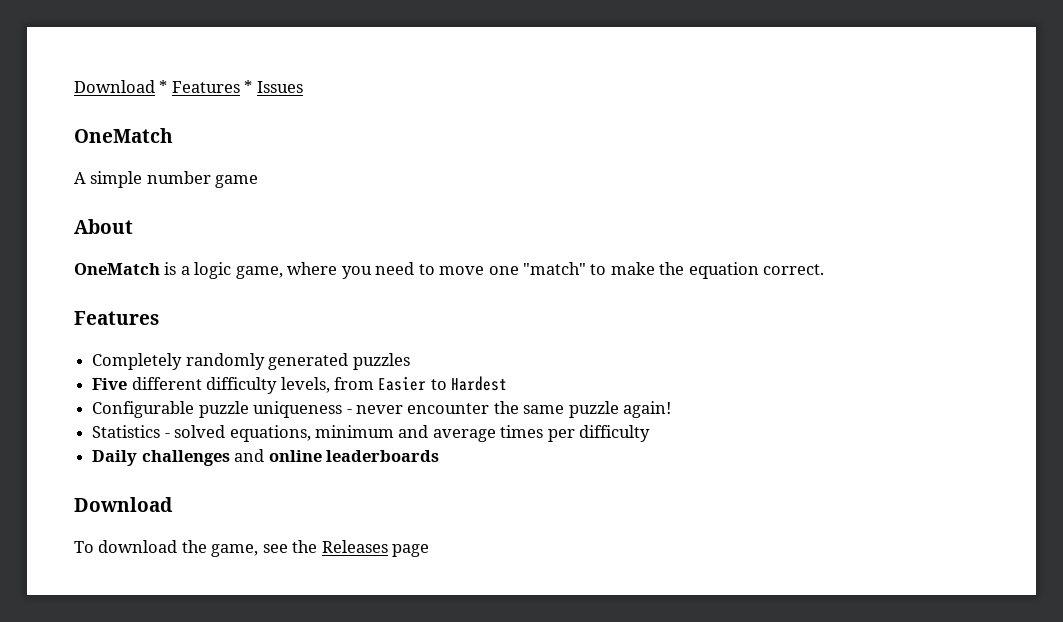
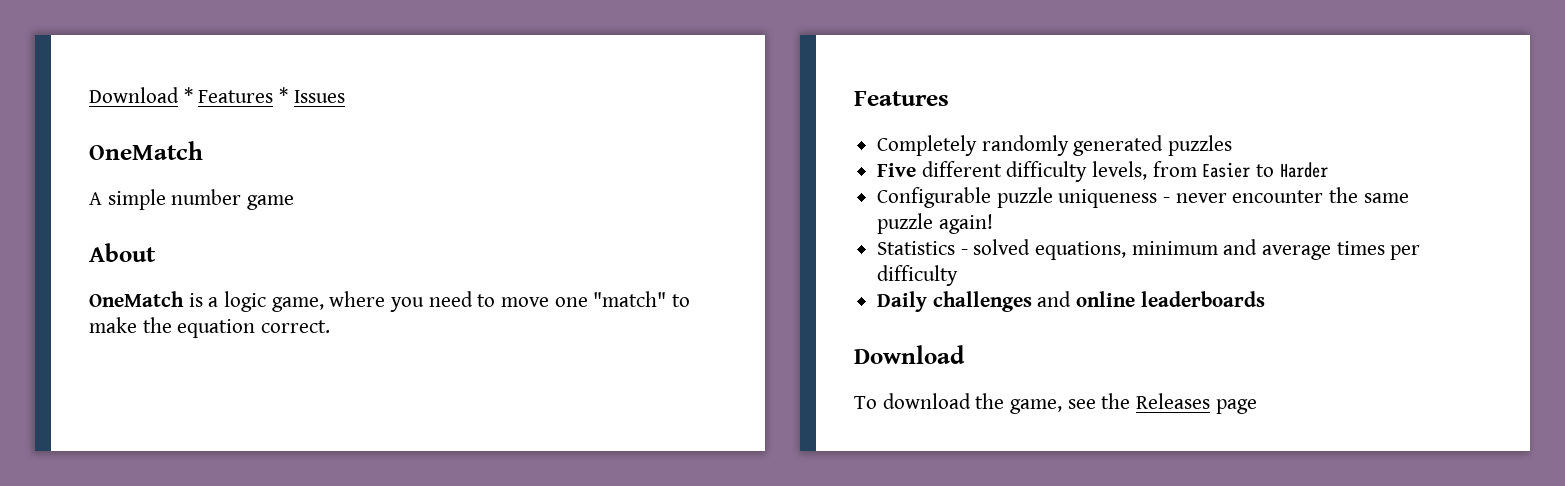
[451,376,508,391] Hardest -> [1279,162,1328,178] Harder

